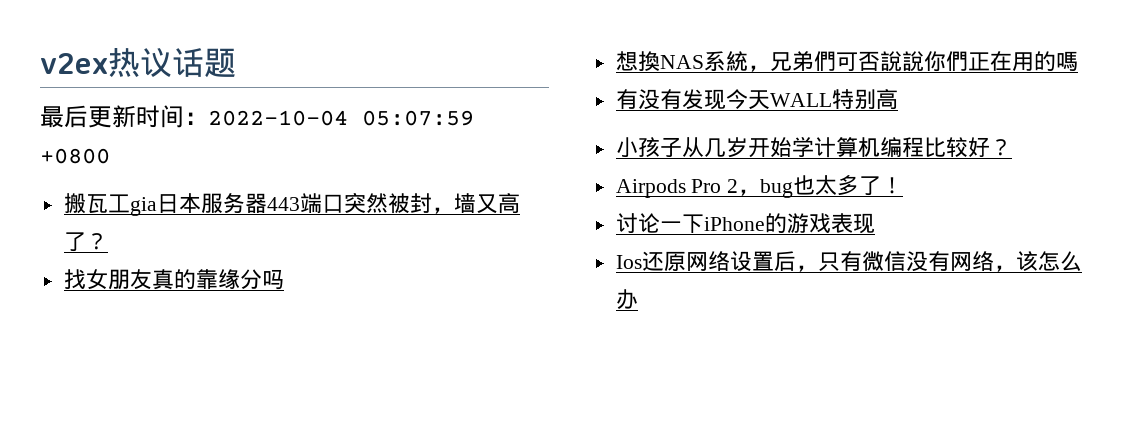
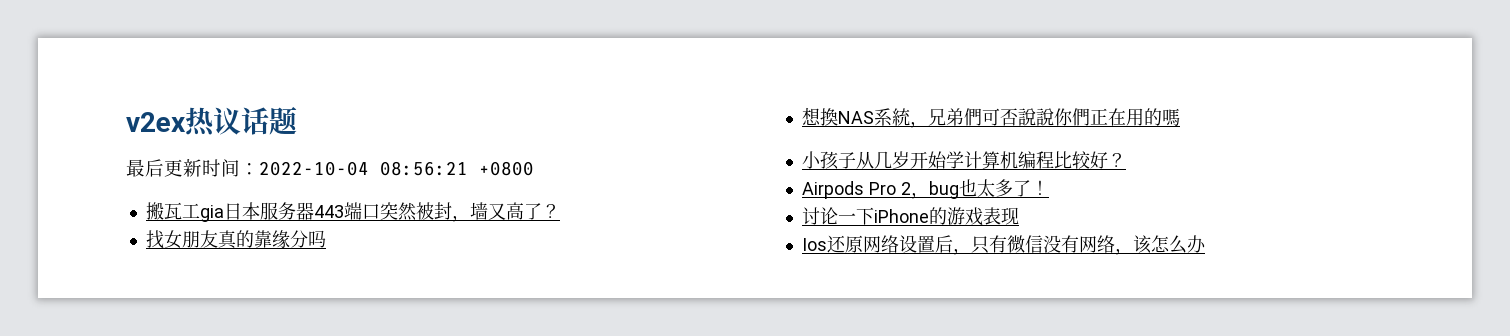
[362,110,474,126] 05:07:59 -> [380,161,468,176] 08:56:21
[615,89,898,110] // 有没有发现今天WALL特别高 -> (1180, 117) none

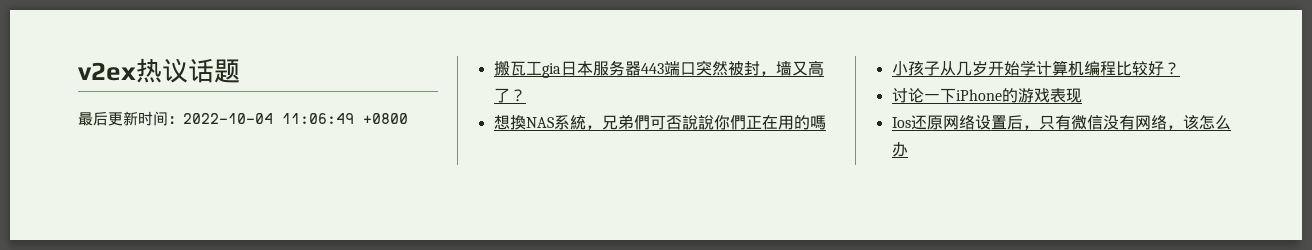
[380,161,468,176] 08:56:21 -> [282,113,354,124] 11:06:49
[145,230,326,249] // 找女朋友真的靠缘分吗 -> (526, 95) none
[801,179,1049,199] // Airpods Pro 2，bug也太多了！ -> (1180, 68) none

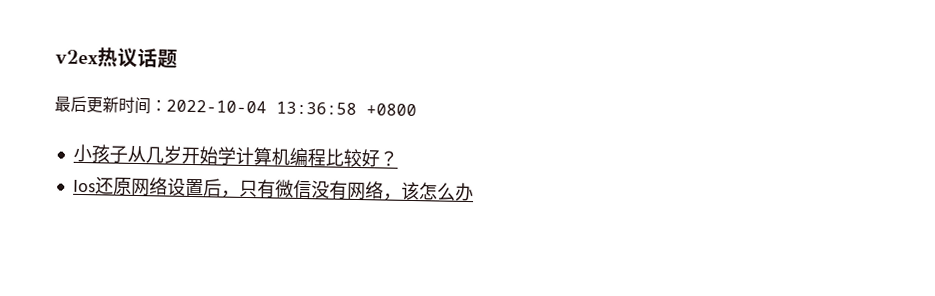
[282,113,354,124] 11:06:49 -> [276,101,357,115] 13:36:58
[493,60,824,78] [493,88,526,103] [493,115,826,130] // 搬瓦工gia日本服务器443端口突然被封，墙又高了？ // 想換NAS系統，兄弟們可否說說你們正在用的嗎 -> (417, 110) none
[891,88,1082,103] // 讨论一下iPhone的游戏表现 -> (398, 158) none

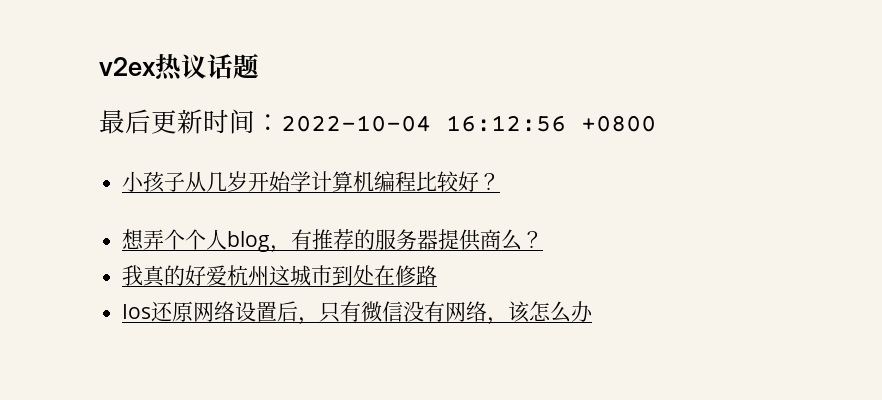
[276,101,357,115] 13:36:58 -> [446,115,566,132] 16:12:56
(398, 158) none -> [122,229,544,253] [122,265,438,287] // 想弄个个人blog，有推荐的服务器提供商么？ // 我真的好爱杭州这城市到处在修路

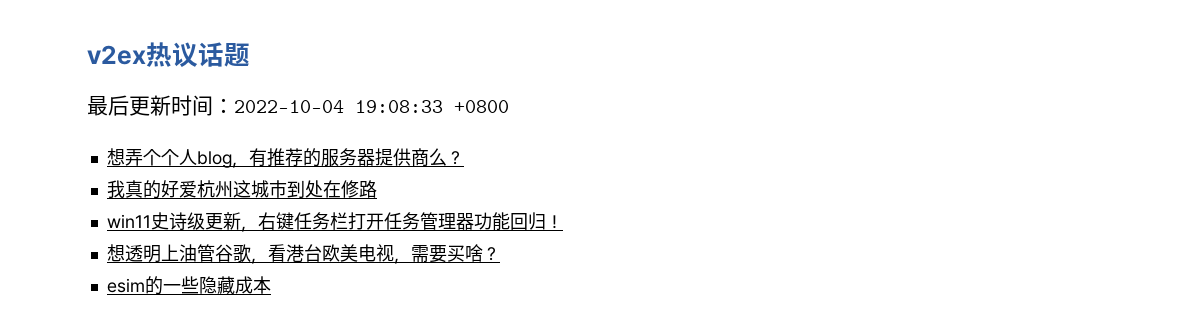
[446,115,566,132] 16:12:56 -> [355,100,443,113] 19:08:33
[122,171,501,193] // 小孩子从几岁开始学计算机编程比较好？ -> (509, 106) none
[122,301,594,325] Ios还原网络设置后，只有微信没有网络，该怎么办 -> [106,212,563,232] [106,244,500,264] [106,276,271,295] win11史诗级更新，右键任务栏打开任务管理器功能回归！ // 想透明上油管谷歌，看港台欧美电视，需要买啥？ // esim的一些隐藏成本

